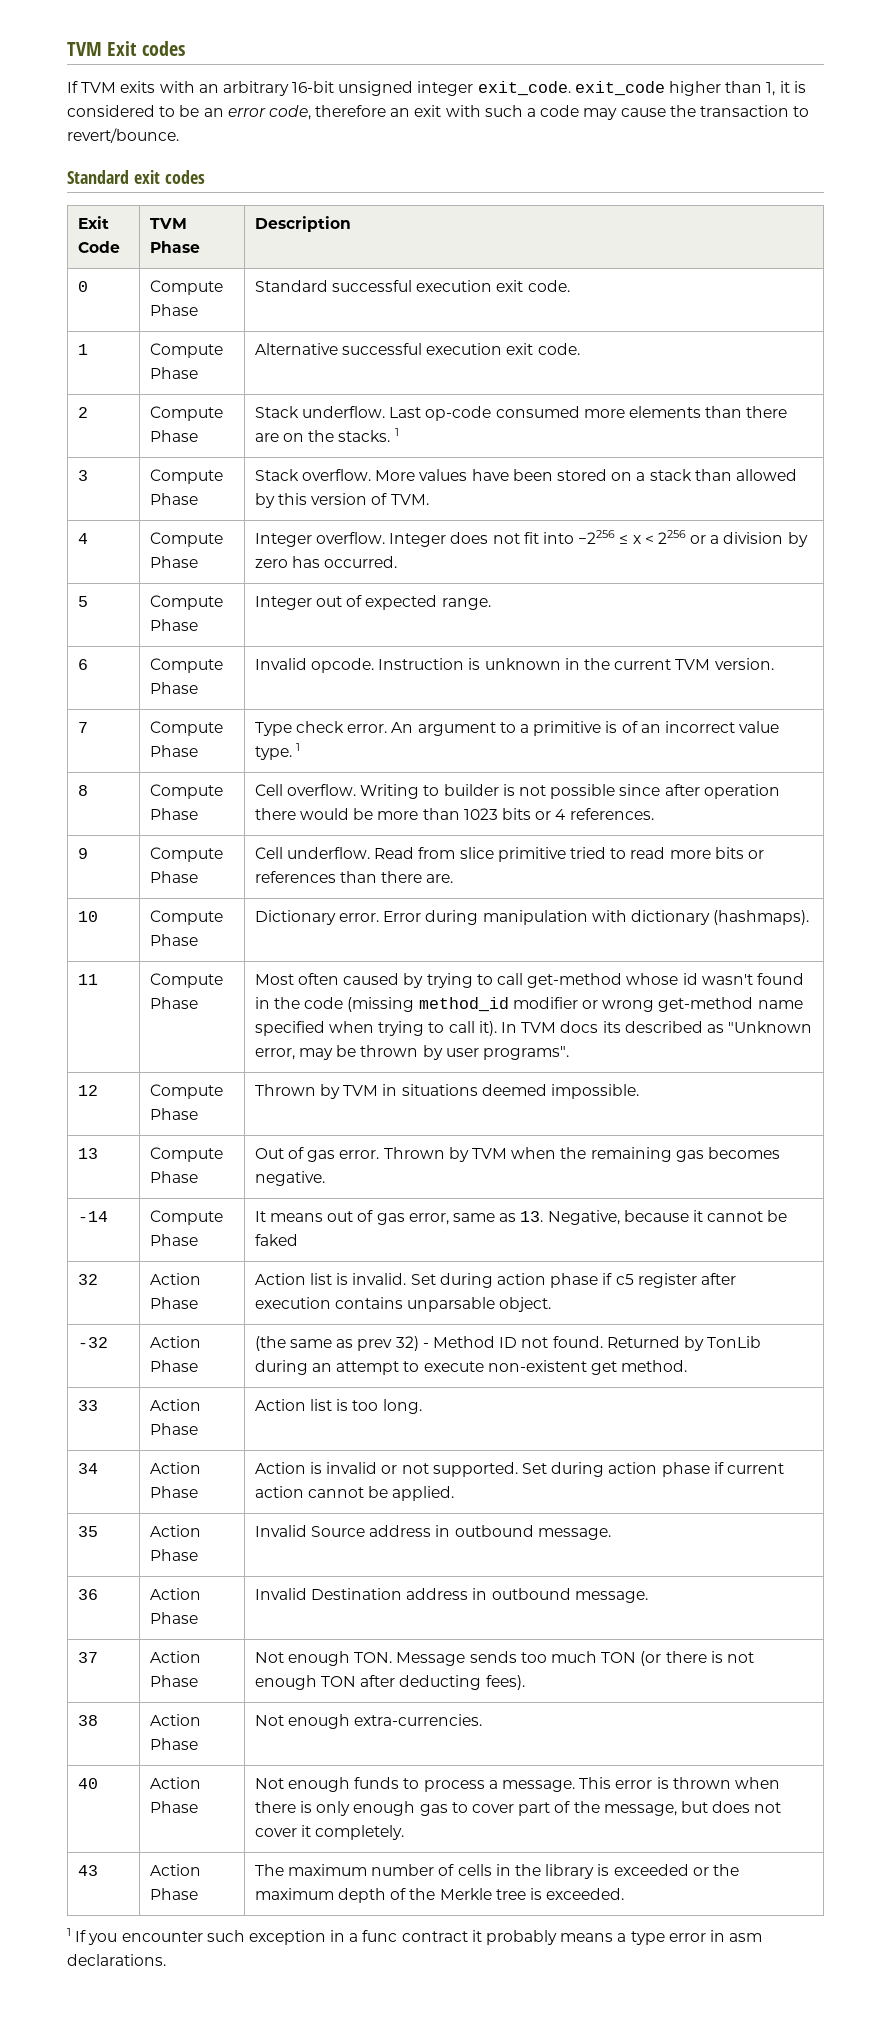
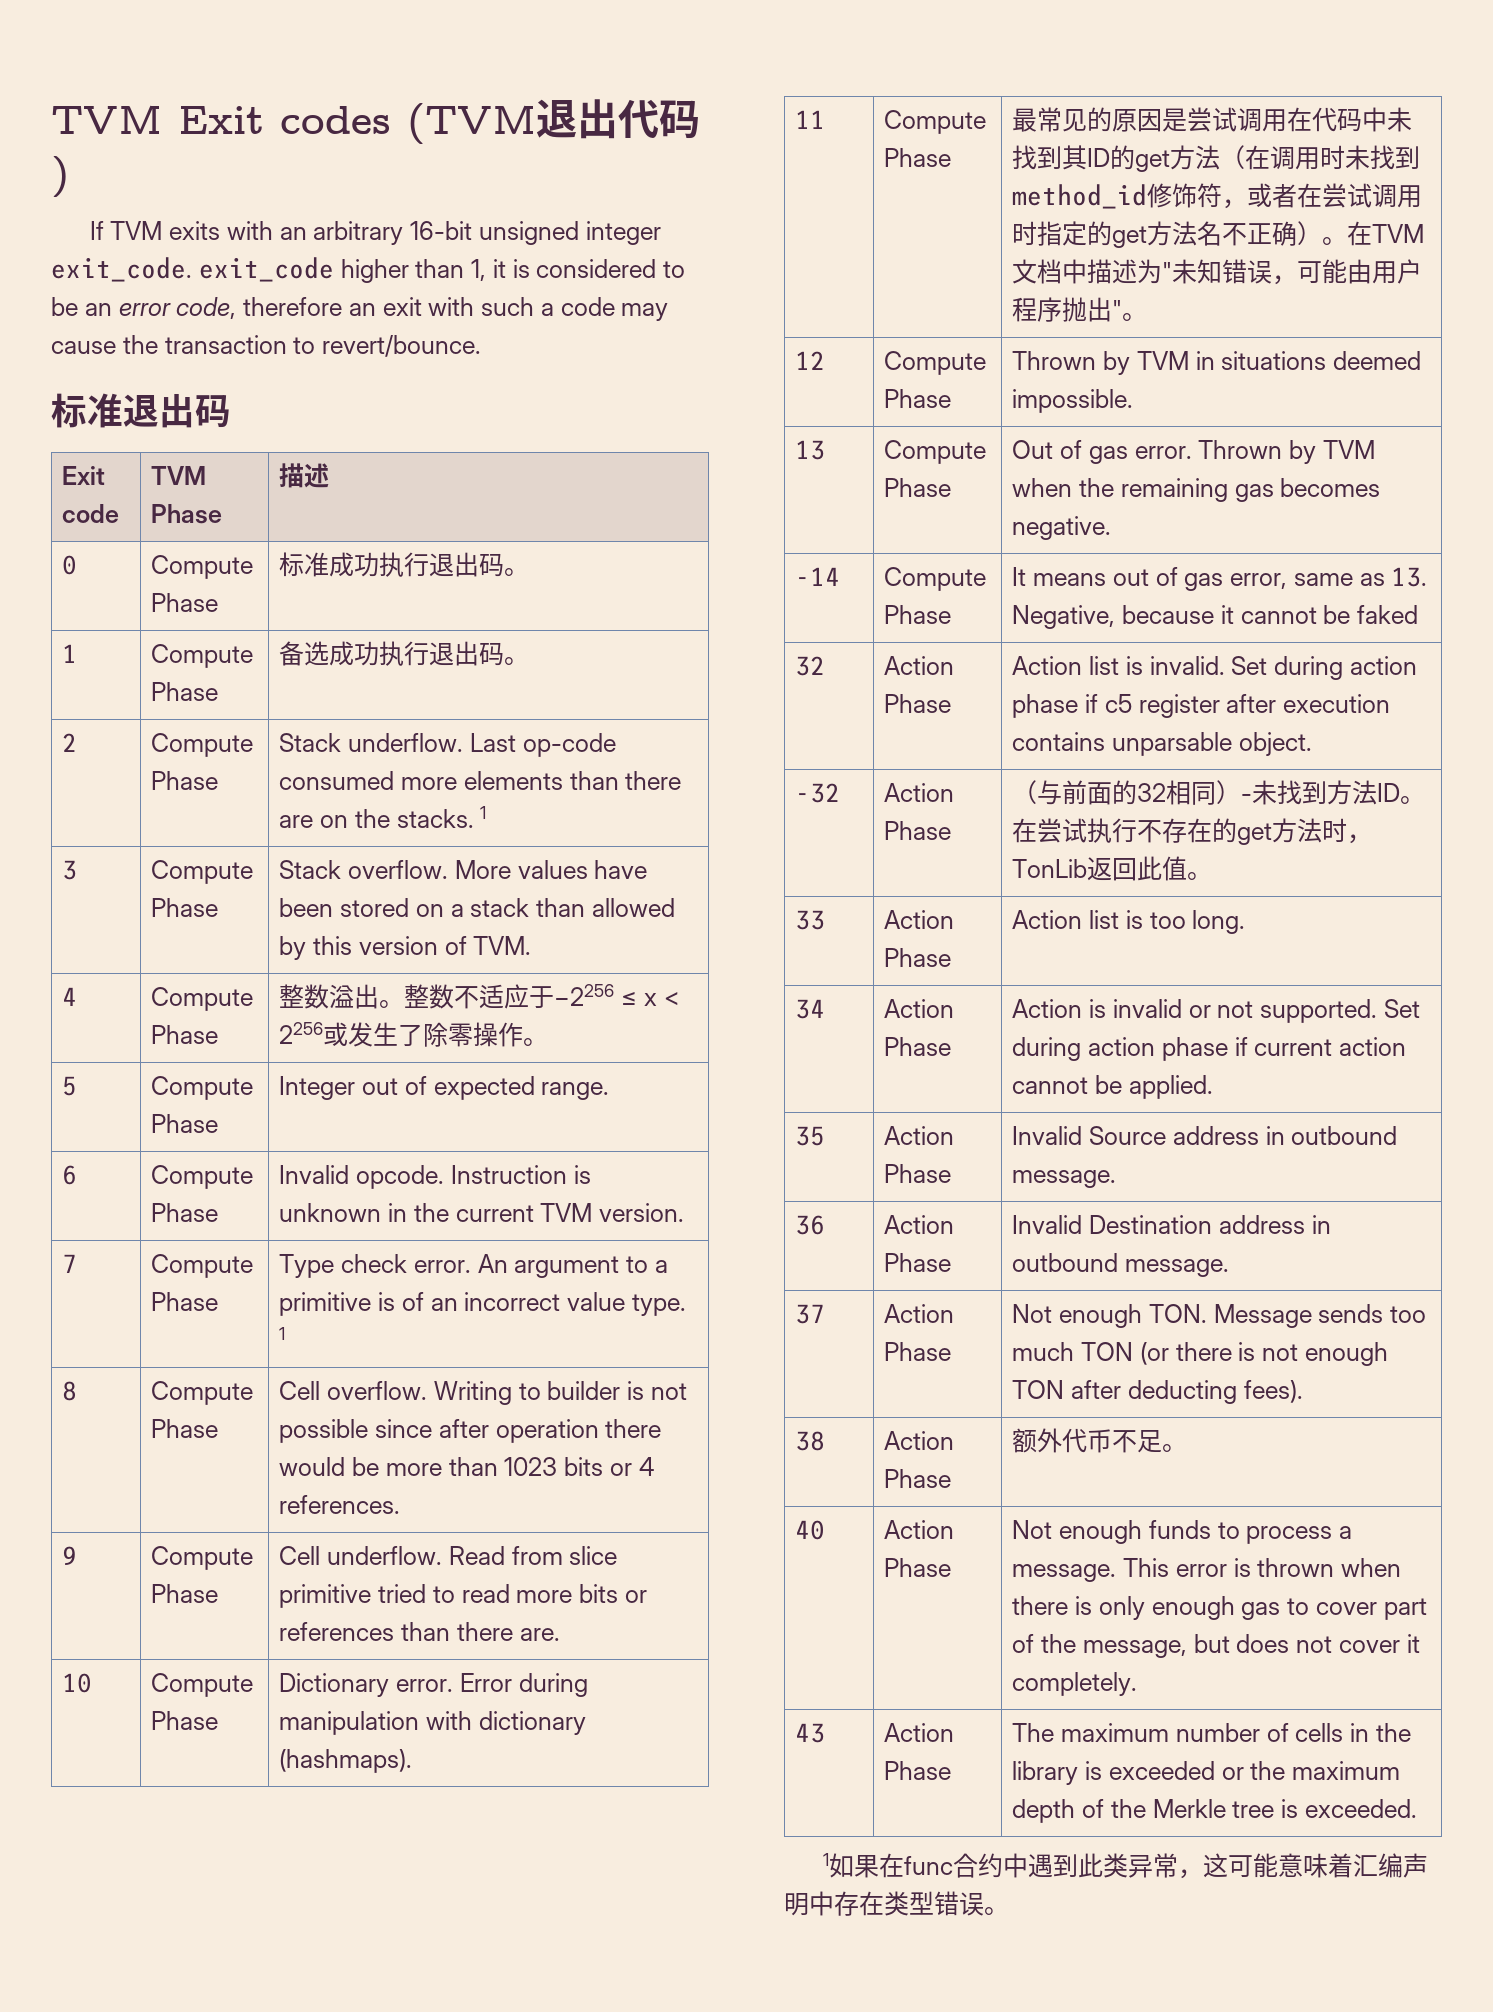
(185, 48) none -> [407,99,700,144] [51,156,69,198] (TVM退出代码)
[67,170,205,184] [77,216,109,229] [77,241,120,253] Standard exit codes // Exit Code -> [51,393,231,428] [62,466,106,485] [62,504,120,523] 标准退出码 // Exit code
[254,216,351,232] Description -> [279,463,330,488] 描述
[254,280,570,292] [77,344,88,355] [149,343,223,358] [149,367,198,379] [254,343,580,355] Standard successful execution exit code. // 1 | Compute Phase | Alternative successful execution exit code. -> [279,552,530,577] [62,644,78,663] [151,644,254,668] [151,682,219,701] [279,641,530,666] 标准成功执行退出码。 // 1 | Compute Phase | 备选成功执行退出码。
[254,532,574,547] Integer overflow. Integer does not fit into -> [279,984,555,1009] 整数溢出。整数不适应于
[690,532,808,547] [254,556,398,568] or a division by zero has occurred. -> [323,1022,549,1047] 或发生了除零操作。
[254,973,804,988] [254,997,803,1012] [254,1021,813,1036] [254,1045,569,1060] Most often caused by trying to call get-method whose id wasn't found in the code (missing method_id modifier or wrong get-method name specified when trying to call it). In TVM docs its described as "Unknown error, may be thrown by user programs". -> [1012,107,1413,132] [1012,145,1421,172] [1012,183,1423,209] [1012,221,1425,248] [1012,259,1423,285] [1012,297,1148,322] 最常见的原因是尝试调用在代码中未找到其ID的get方法（在调用时未找到method_id修饰符，或者在尝试调用时指定的get方法名不正确）。在TVM文档中描述为"未知错误，可能由用户程序抛出"。
[254,1336,762,1351] [254,1360,688,1375] (the same as prev 32) - Method ID not found. Returned by TonLib during an attempt to execute non-existent get method. -> [1012,780,1426,805] [1012,818,1373,845] [1012,856,1213,881] （与前面的32相同）-未找到方法ID。在尝试执行不存在的get方法时，TonLib返回此值。
[254,1714,483,1729] Not enough extra-currencies. -> [1012,1428,1188,1453] 额外代币不足。
[75,1930,763,1945] [67,1954,166,1966] If you encounter such exception in a func contract it probably means a type error in asm declarations. -> [828,1853,1428,1879] [784,1891,1009,1916] 如果在func合约中遇到此类异常，这可能意味着汇编声明中存在类型错误。

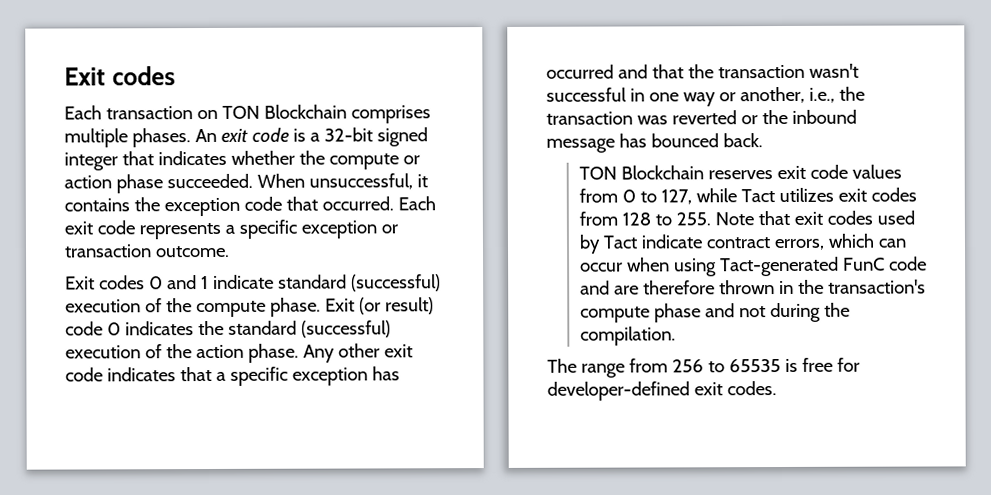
[51,99,700,144] [51,156,69,198] [89,221,661,245] [51,257,685,283] [51,297,669,321] [51,335,481,357] [51,393,231,428] [62,466,106,485] [62,504,120,523] [151,466,207,485] [151,504,223,524] [279,463,330,488] [62,555,78,575] [151,555,254,579] [151,593,219,612] [279,552,530,577] [62,644,78,663] [151,644,254,668] [151,682,219,701] [279,641,530,666] [62,733,78,752] [151,733,254,757] [151,771,219,790] [279,733,616,757] [279,771,682,790] [279,806,487,828] [62,860,78,880] [151,860,254,884] [151,898,219,917] [279,860,648,879] [279,898,675,917] [279,936,532,960] [62,987,78,1006] [151,987,254,1011] [151,1025,219,1044] [279,984,680,1009] [279,1022,549,1047] [62,1076,78,1096] [151,1076,254,1100] [151,1114,219,1133] [279,1076,610,1100] [62,1165,78,1185] [151,1165,254,1189] [151,1203,219,1222] [279,1165,591,1189] [279,1203,685,1222] [62,1254,78,1273] [151,1254,254,1278] [151,1292,219,1311] [279,1254,668,1278] [279,1292,686,1316] [279,1327,286,1340] [62,1381,78,1401] [151,1381,254,1405] [151,1419,219,1438] [279,1381,687,1405] [279,1419,662,1443] [279,1457,654,1476] [279,1495,401,1514] [62,1546,78,1565] [151,1546,254,1570] [151,1584,219,1603] [279,1546,618,1565] [279,1584,647,1608] [279,1622,560,1641] [62,1673,93,1693] [151,1673,254,1697] [151,1711,219,1730] [279,1673,588,1697] [279,1711,586,1735] [279,1749,413,1773] [795,110,826,129] [884,110,987,134] [884,148,952,167] [1012,107,1413,132] [1012,145,1421,172] [1012,183,1423,209] [1012,221,1425,248] [1012,259,1423,285] [1012,297,1148,322] [795,351,826,370] [884,351,987,375] [884,389,952,408] [1012,351,1422,375] [1012,389,1134,413] [795,440,826,460] [884,440,987,464] [884,478,952,497] [1012,440,1375,464] [1012,478,1381,502] [1012,516,1112,540] [795,567,841,586] [884,567,987,591] [884,605,952,624] [1012,567,1428,591] [1012,605,1419,629] [795,656,826,676] [884,656,955,675] [884,694,952,713] [1012,656,1417,680] [1012,694,1391,718] [1012,732,1312,756] [795,783,841,803] [884,783,955,802] [884,821,952,840] [1012,780,1426,805] [1012,818,1373,845] [1012,856,1213,881] [795,910,826,930] [884,910,955,929] [884,948,952,967] [1012,910,1246,934] [795,999,826,1019] [884,999,955,1018] [884,1037,952,1056] [1012,999,1420,1023] [1012,1037,1407,1061] [1012,1075,1213,1099] [795,1126,826,1146] [884,1126,955,1145] [884,1164,952,1183] [1012,1126,1398,1145] [1012,1170,1117,1188] [795,1215,826,1235] [884,1215,955,1234] [884,1253,952,1272] [1012,1215,1331,1234] [1012,1253,1230,1277] [795,1304,826,1324] [884,1304,955,1323] [884,1342,952,1361] [1012,1304,1427,1328] [1012,1342,1388,1366] [1012,1380,1303,1404] [795,1431,826,1451] [884,1431,955,1450] [884,1469,952,1488] [1012,1428,1188,1453] [795,1520,826,1540] [884,1520,955,1539] [884,1558,952,1577] [1012,1520,1353,1544] [1012,1558,1402,1582] [1012,1596,1427,1620] [1012,1634,1420,1658] [1012,1672,1138,1696] [795,1723,826,1743] [884,1723,955,1742] [884,1761,952,1780] [1012,1723,1411,1742] [1012,1761,1401,1785] [1012,1799,1417,1823] [822,1853,1428,1879] [784,1891,1009,1916] TVM Exit codes (TVM退出代码) // If TVM exits with an arbitrary 16-bit unsigned integer exit_code. exit_code higher than 1, it is considered to be an error code, therefore an exit with such a code may cause the transaction to revert/bounce. // 标准退出码 // Exit code | TVM Phase | 描述 // 0 | Compute Phase | 标准成功执行退出码。 // 1 | Compute Phase | 备选成功执行退出码。 // 2 | Compute Phase | Stack underflow. Last op-code consumed more elements than there are on the stacks. 1 // 3 | Compute Phase | Stack overflow. More values have been stored on a stack than allowed by this version of TVM. // 4 | Compute Phase | 整数溢出。整数不适应于−2256 ≤ x < 2256或发生了除零操作。 // 5 | Compute Phase | Integer out of expected range. // 6 | Compute Phase | Invalid opcode. Instruction is unknown in the current TVM version. // 7 | Compute Phase | Type check error. An argument to a primitive is of an incorrect value type. 1 // 8 | Compute Phase | Cell overflow. Writing to builder is not possible since after operation there would be more than 1023 bits or 4 references. // 9 | Compute Phase | Cell underflow. Read from slice primitive tried to read more bits or references than there are. // 10 | Compute Phase | Dictionary error. Error during manipulation with dictionary (hashmaps). // 11 | Compute Phase | 最常见的原因是尝试调用在代码中未找到其ID的get方法（在调用时未找到method_id修饰符，或者在尝试调用时指定的get方法名不正确）。在TVM文档中描述为"未知错误，可能由用户程序抛出"。 // 12 | Compute Phase | Thrown by TVM in situations deemed impossible. // 13 | Compute Phase | Out of gas error. Thrown by TVM when the remaining gas becomes negative. // -14 | Compute Phase | It means out of gas error, same as 13. Negative, because it cannot be faked // 32 | Action Phase | Action list is invalid. Set during action phase if c5 register after execution contains unparsable object. // -32 | Action Phase | （与前面的32相同）-未找到方法ID。在尝试执行不存在的get方法时，TonLib返回此值。 // 33 | Action Phase | Action list is too long. // 34 | Action Phase | Action is invalid or not supported. Set during action phase if current action cannot be applied. // 35 | Action Phase | Invalid Source address in outbound message. // 36 | Action Phase | Invalid Destination address in outbound message. // 37 | Action Phase | Not enough TON. Message sends too much TON (or there is not enough TON after deducting fees). // 38 | Action Phase | 额外代币不足。 // 40 | Action Phase | Not enough funds to process a message. This error is thrown when there is only enough gas to cover part of the message, but does not cover it completely. // 43 | Action Phase | The maximum number of cells in the library is exceeded or the maximum depth of the Merkle tree is exceeded. // 1如果在func合约中遇到此类异常，这可能意味着汇编声明中存在类型错误。 -> [64,66,176,86] [64,104,431,124] [64,127,428,148] [64,150,420,171] [64,173,428,194] [64,196,436,217] [64,219,398,240] [64,244,230,258] [65,274,441,292] [65,297,434,318] [65,320,391,338] [65,343,413,363] [65,366,400,386] [546,63,859,79] [546,86,865,107] [546,109,857,125] [546,133,763,153] [578,164,902,180] [578,187,917,205] [578,210,915,226] [578,233,907,254] [579,256,927,277] [579,279,926,295] [579,302,850,323] [579,326,676,346] [547,357,860,378] [547,381,777,401] Exit codes // Each transaction on TON Blockchain comprises multiple phases. An exit code is a 32-bit signed integer that indicates whether the compute or action phase succeeded. When unsuccessful, it contains the exception code that occurred. Each exit code represents a specific exception or transaction outcome. // Exit codes 0 and 1 indicate standard (successful) execution of the compute phase. Exit (or result) code 0 indicates the standard (successful) execution of the action phase. Any other exit code indicates that a specific exception has occurred and that the transaction wasn't successful in one way or another, i.e., the transaction was reverted or the inbound message has bounced back. // TON Blockchain reserves exit code values from 0 to 127, while Tact utilizes exit codes from 128 to 255. Note that exit codes used by Tact indicate contract errors, which can occur when using Tact-generated FunC code and are therefore thrown in the transaction's compute phase and not during the compilation. // The range from 256 to 65535 is free for developer-defined exit codes.

